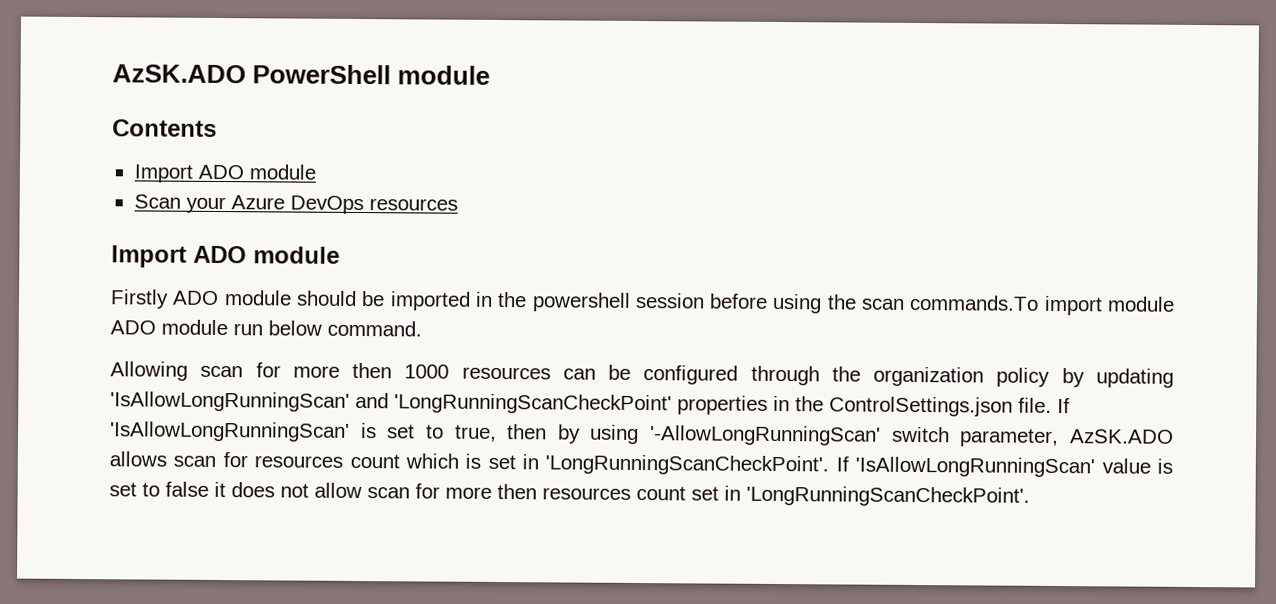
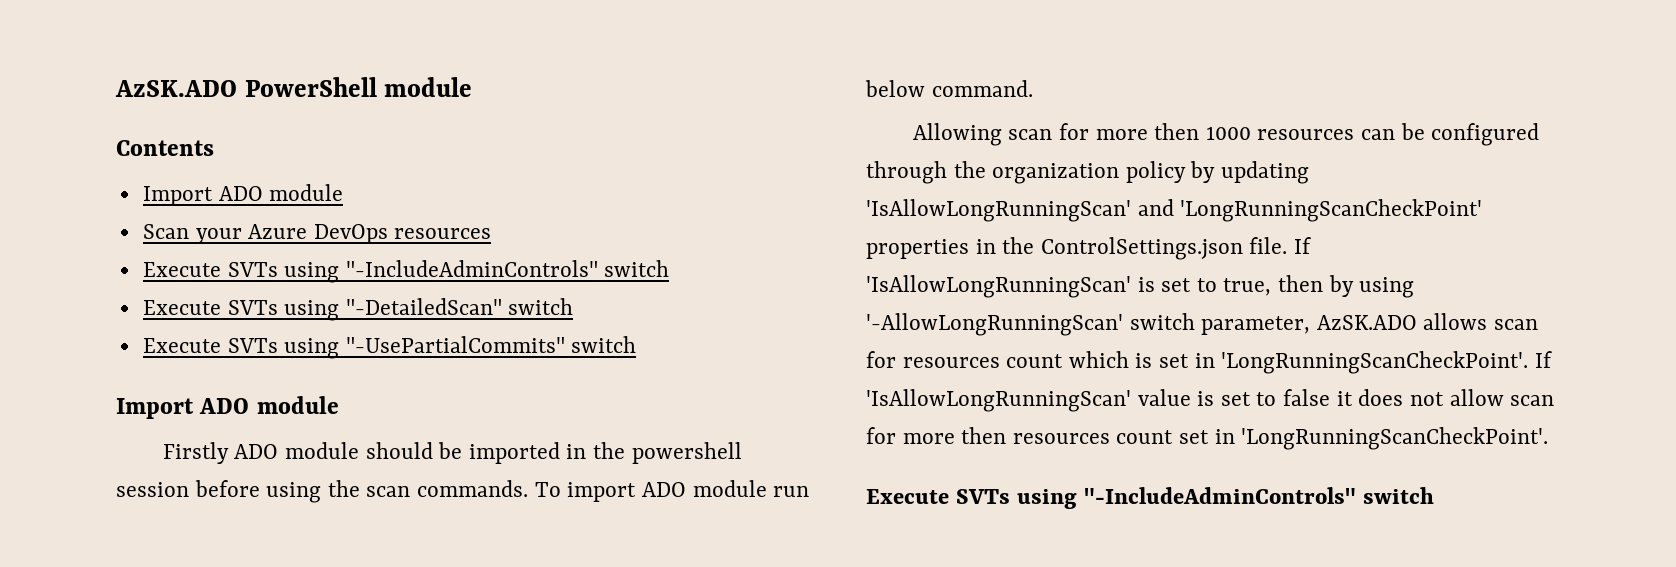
(458, 204) none -> [142,260,670,283] [142,298,574,321] [142,336,637,359] // Execute SVTs using "-IncludeAdminControls" switch // Execute SVTs using "-DetailedScan" switch // Execute SVTs using "-UsePartialCommits" switch
[909,294,1175,316] commands.To import module -> [417,480,637,502] commands. To import
(1030, 496) none -> [866,487,1434,509] // Execute SVTs using "-IncludeAdminControls" switch

